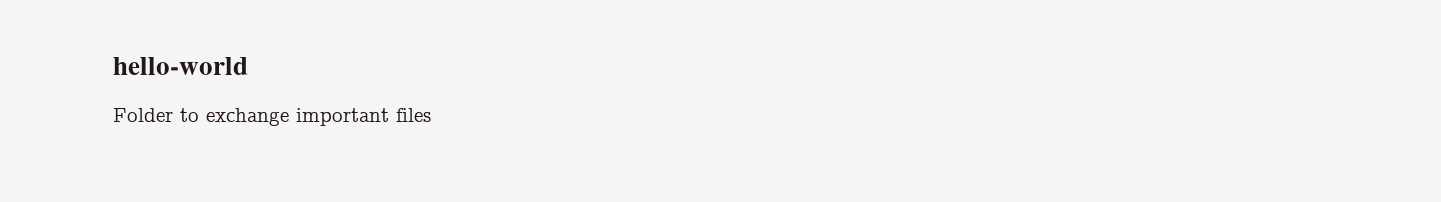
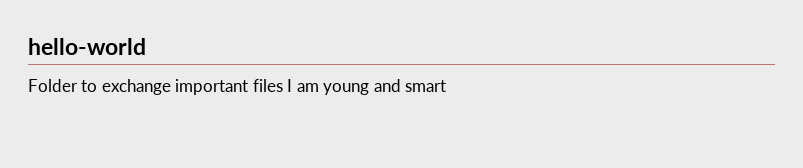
(431, 115) none -> [287,79,447,95] I am young and smart

